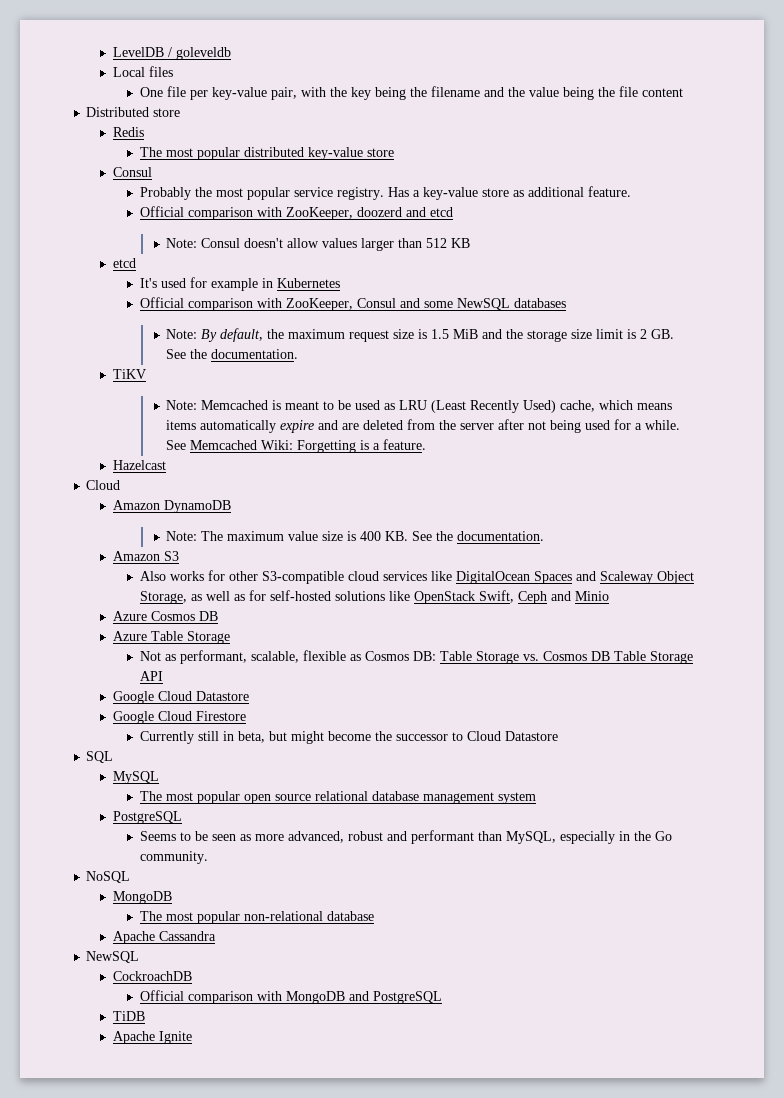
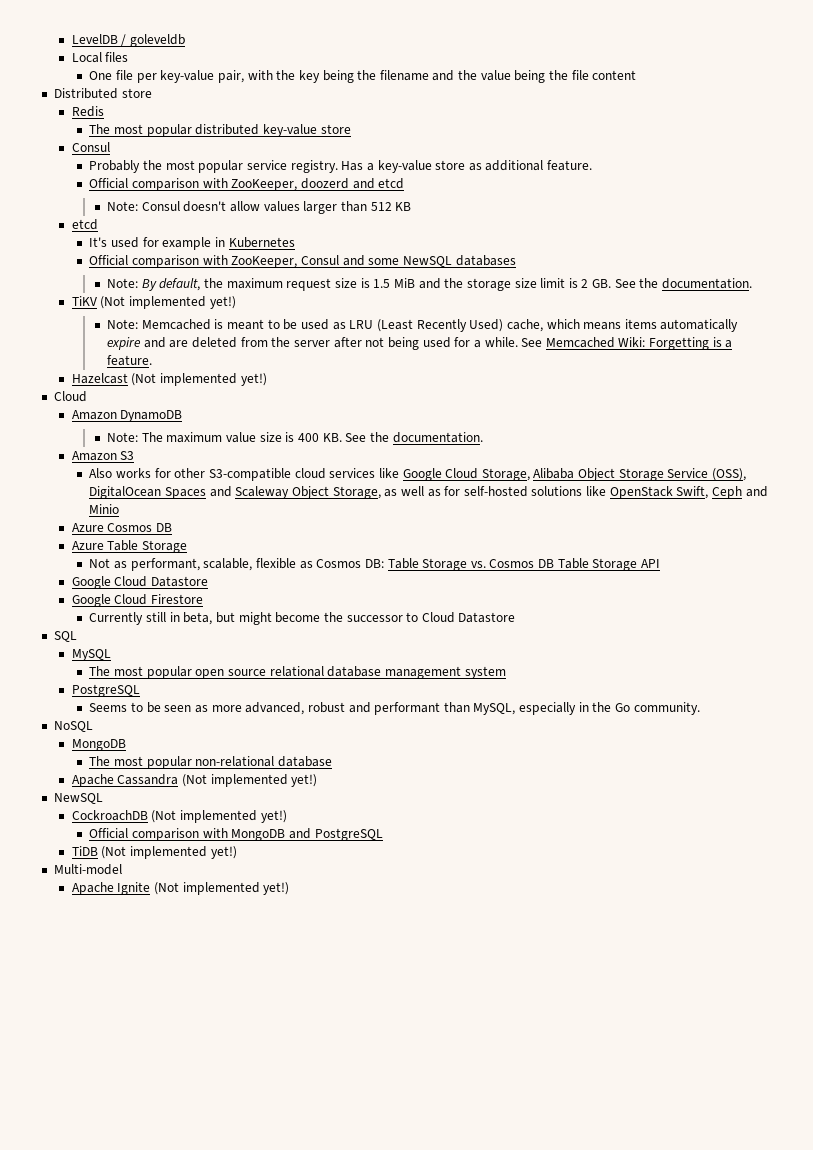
(147, 374) none -> [100,296,236,309] (Not implemented yet!)
(167, 465) none -> [131,373,267,386] (Not implemented yet!)
(452, 576) none -> [402,468,747,481] Google Cloud Storage, Alibaba Object Storage Service (OSS),
(217, 936) none -> [181,774,318,787] (Not implemented yet!)
(193, 976) none -> [151,810,287,823] (Not implemented yet!)
(146, 1016) none -> [101,846,237,859] [53,864,122,875] (Not implemented yet!) // Multi-model
(193, 1037) none -> [153,882,290,895] (Not implemented yet!)

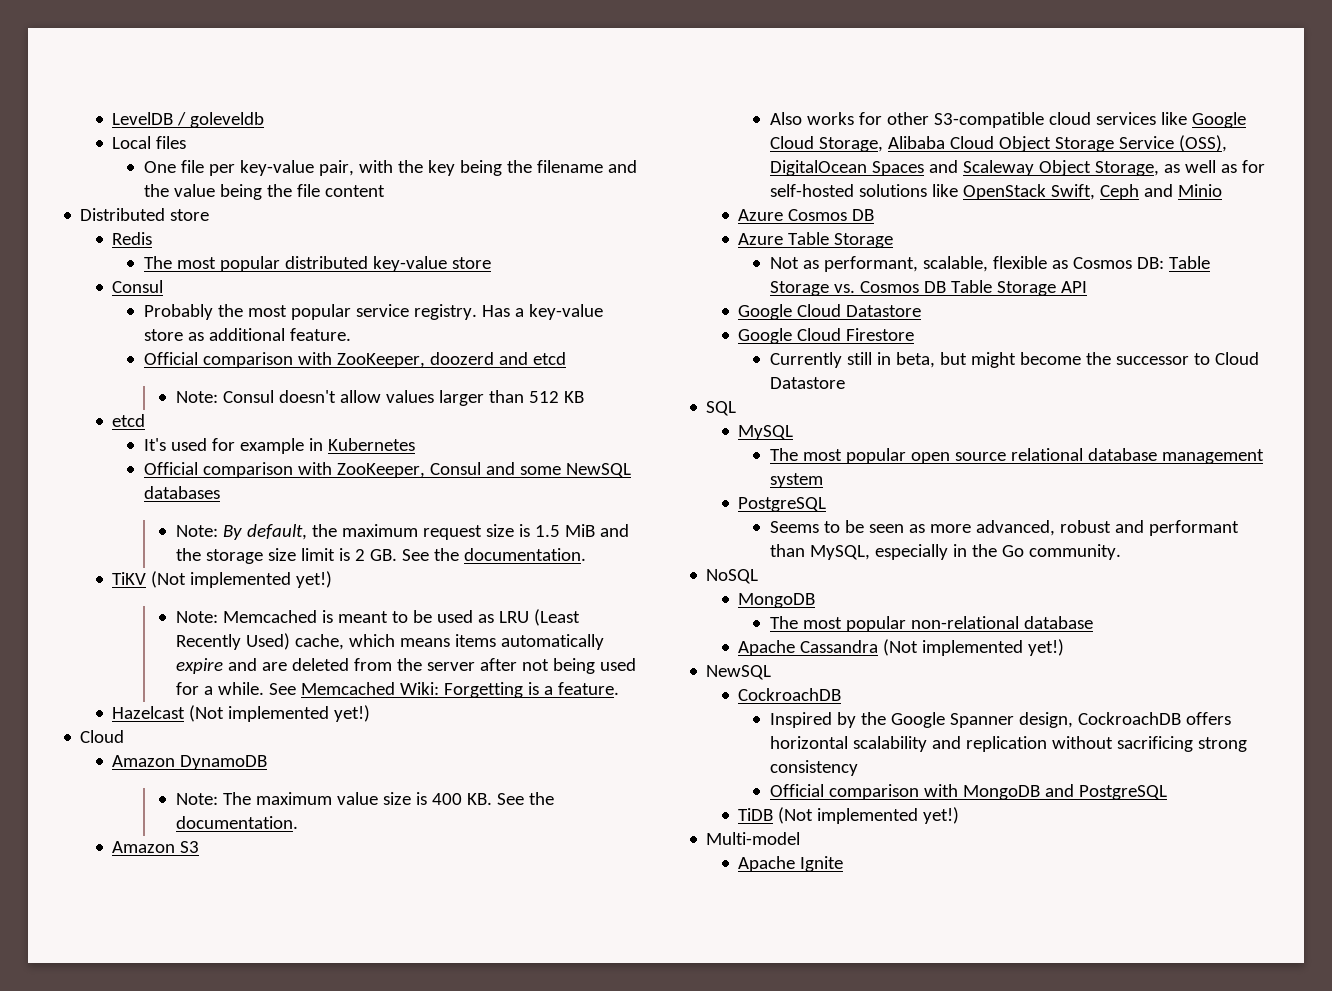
(575, 473) none -> [949,136,994,149] Cloud
[151,810,287,823] (Not implemented yet!) -> [770,712,1231,728] [770,736,1247,752] [770,760,859,776] // Inspired by the Google Spanner design, CockroachDB offers horizontal scalability and replication without sacrificing strong consistency
[153,882,290,895] (Not implemented yet!) -> (844, 864) none

